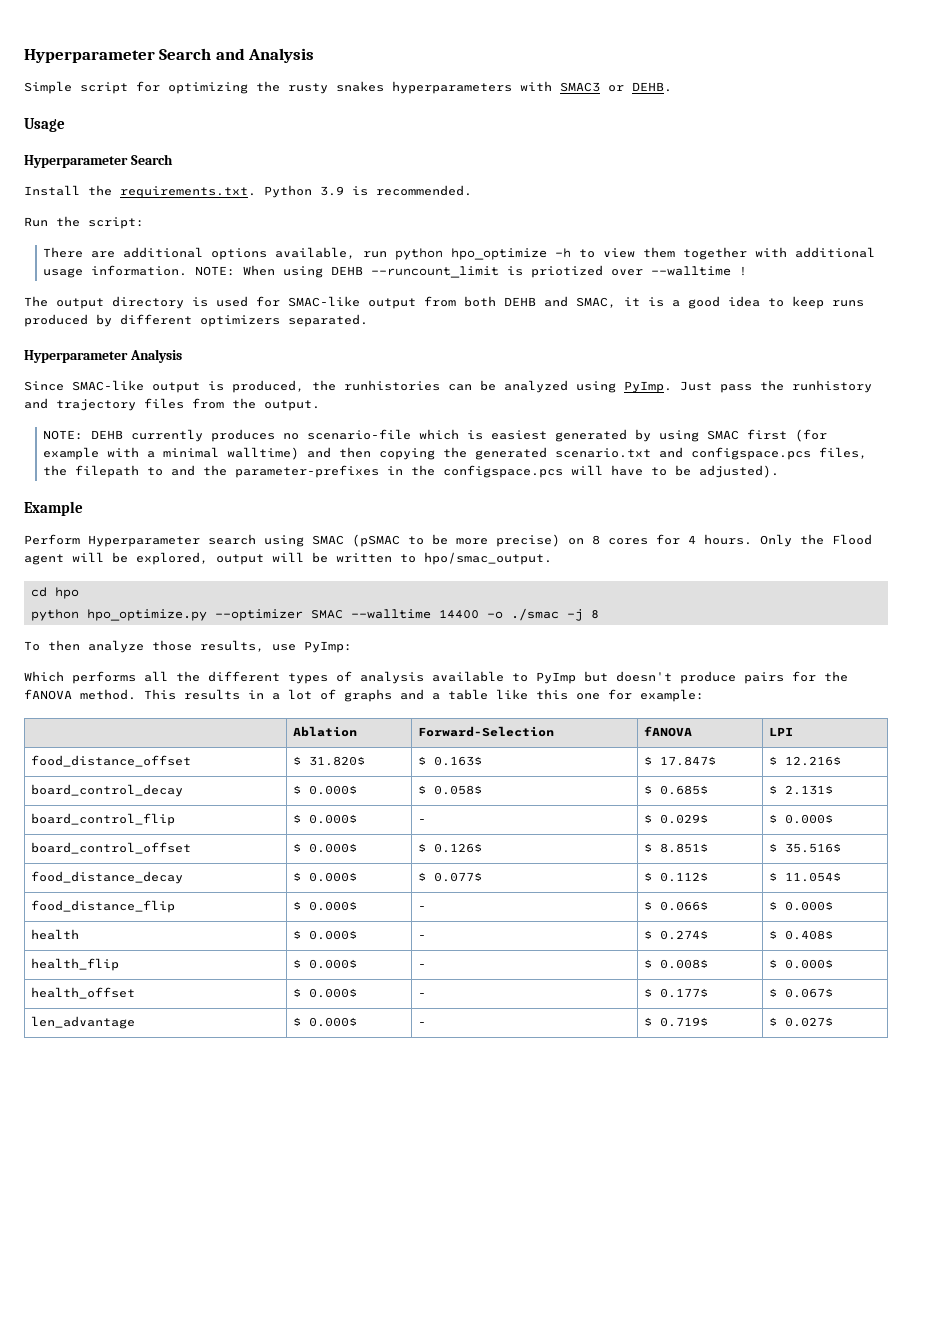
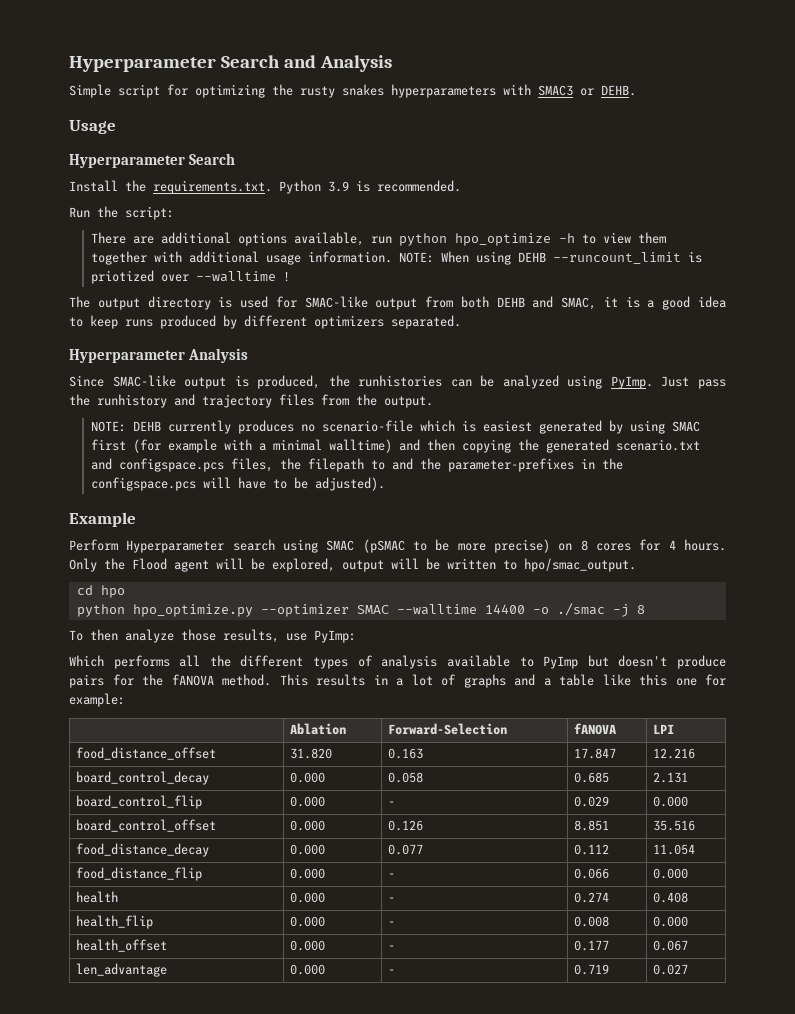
[293,756,366,766] [418,756,483,766] [644,756,717,766] [769,756,842,766] [31,784,184,797] [293,785,358,795] [418,785,483,795] [644,785,709,795] [769,785,834,795] $ 31.820$ | $ 0.163$ | $ 17.847$ | $ 12.216$ // board_control_decay | $ 0.000$ | $ 0.058$ | $ 0.685$ | $ 2.131$ -> [290,748,333,759] [388,748,424,759] [574,748,617,759] [653,748,696,759] [76,771,210,785] [290,772,326,783] [388,772,424,783] [574,772,610,783] [653,772,689,783] 31.820 | 0.163 | 17.847 | 12.216 // board_control_decay | 0.000 | 0.058 | 0.685 | 2.131
[293,814,358,824] [418,819,427,823] [644,814,709,824] [769,814,834,824] [31,842,192,854] [293,843,358,853] [418,843,483,853] [644,843,709,853] [769,843,842,853] [31,871,184,884] [293,872,358,882] [418,872,483,882] [644,872,709,882] [769,872,842,882] $ 0.000$ | - | $ 0.029$ | $ 0.000$ // board_control_offset | $ 0.000$ | $ 0.126$ | $ 8.851$ | $ 35.516$ // food_distance_decay | $ 0.000$ | $ 0.077$ | $ 0.112$ | $ 11.054$ -> [290,796,326,807] [388,801,396,806] [574,796,610,807] [653,796,689,807] [76,819,217,832] [290,820,326,831] [388,820,424,831] [574,820,610,831] [653,820,696,831] [76,843,210,857] [290,844,326,855] [388,844,424,855] [574,844,610,855] [653,844,696,855] 0.000 | - | 0.029 | 0.000 // board_control_offset | 0.000 | 0.126 | 8.851 | 35.516 // food_distance_decay | 0.000 | 0.077 | 0.112 | 11.054
[293,901,358,911] [418,906,427,910] [644,901,709,911] [769,901,834,911] $ 0.000$ | - | $ 0.066$ | $ 0.000$ -> [290,868,326,879] [388,873,396,878] [574,868,610,879] [653,868,689,879] 0.000 | - | 0.066 | 0.000
[293,930,358,940] [418,935,427,939] [644,930,709,940] [769,930,834,940] $ 0.000$ | - | $ 0.274$ | $ 0.408$ -> [290,892,326,903] [388,897,396,902] [574,892,610,903] [653,892,689,903] 0.000 | - | 0.274 | 0.408
[293,959,358,969] [418,964,427,968] [644,959,709,969] [769,959,834,969] $ 0.000$ | - | $ 0.008$ | $ 0.000$ -> [290,916,326,927] [388,921,396,926] [574,916,610,927] [653,916,689,927] 0.000 | - | 0.008 | 0.000
[293,988,358,998] [418,993,427,997] [644,988,709,998] [769,988,834,998] $ 0.000$ | - | $ 0.177$ | $ 0.067$ -> [290,940,326,951] [388,945,396,950] [574,940,610,951] [653,940,689,951] 0.000 | - | 0.177 | 0.067
[293,1017,358,1027] [418,1022,427,1026] [644,1017,709,1027] [769,1017,834,1027] $ 0.000$ | - | $ 0.719$ | $ 0.027$ -> [290,964,326,975] [388,969,396,974] [574,964,610,975] [653,964,689,975] 0.000 | - | 0.719 | 0.027

